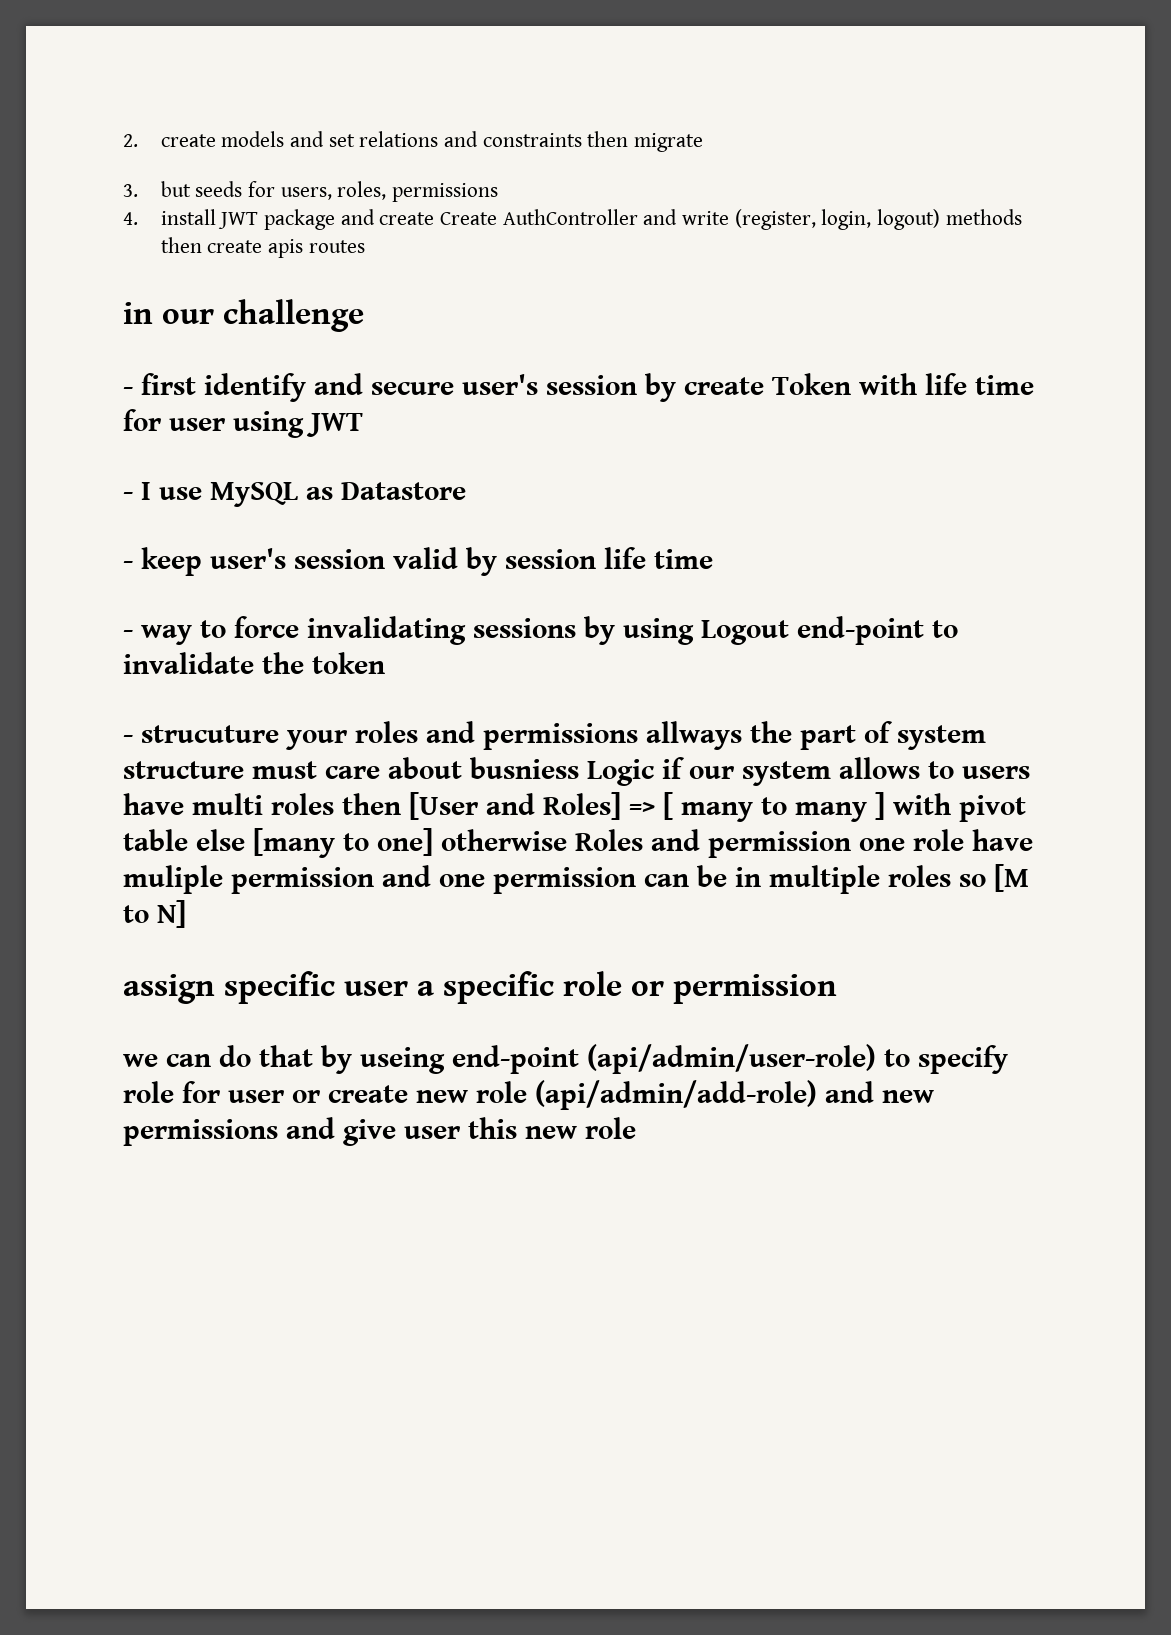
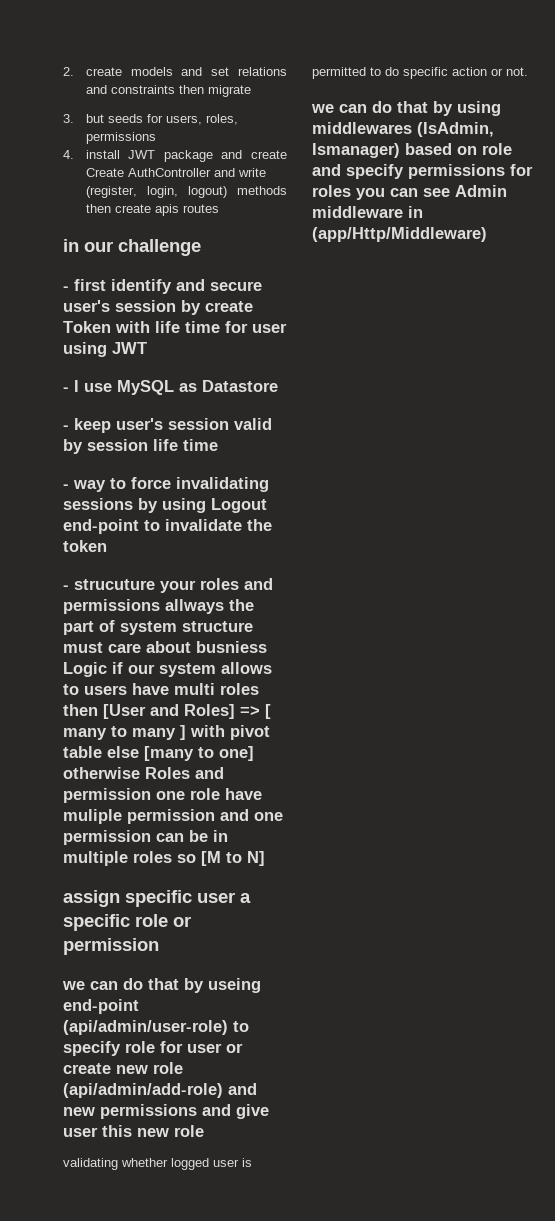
(636, 1128) none -> [63,1158,252,1170] [312,67,528,79] [311,101,501,116] [312,122,494,137] [312,143,512,158] [312,164,533,179] [312,185,507,200] [312,206,423,218] [312,227,487,242] // validating whether logged user is permitted to do specific action or not. // we can do that by using middlewares (IsAdmin, Ismanager) based on role and specify permissions for roles you can see Admin middleware in (app/Http/Middleware)

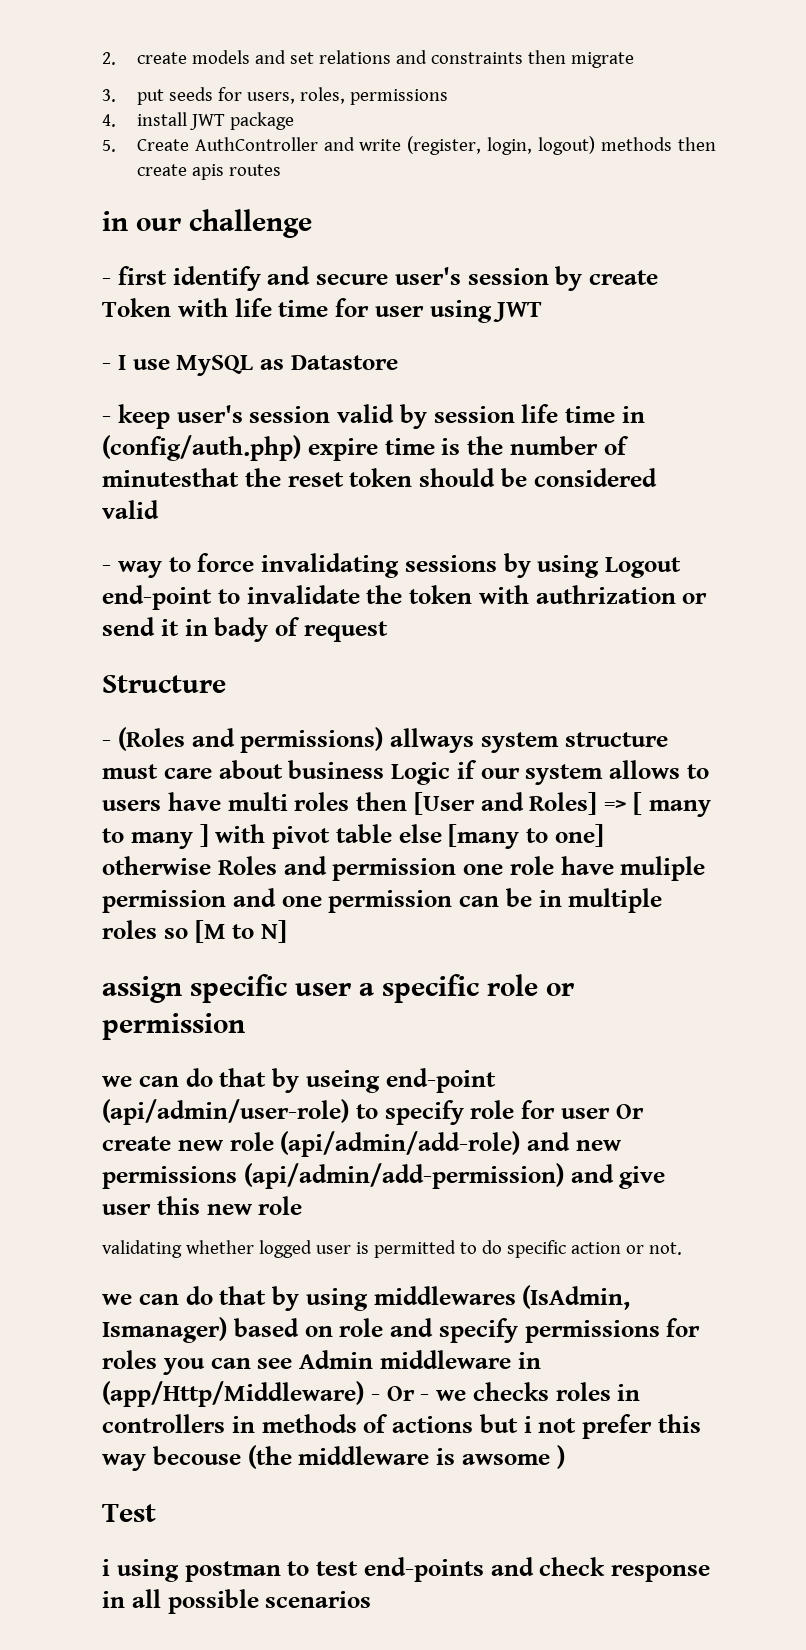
[85,114,104,123] but -> [136,89,164,105] put
[221,150,287,159] and create -> [102,140,116,152] // 5.
(218, 445) none -> [621,406,645,423] [102,435,629,461] [102,468,657,487] [102,500,159,519] in (config/auth.php) expire time is the number of minutesthat the reset token should be considered valid
[63,578,273,593] [63,599,254,614] [63,620,115,635] // - strucuture your roles and permissions allways the part of -> [478,585,708,604] [102,617,388,642] [102,675,226,693] [102,727,474,753] with authrization or send it in bady of request // Structure // - (Roles and permissions) allways
[196,641,267,653] busniess -> [288,760,385,779] business
[226,1043,243,1053] or -> [615,1104,644,1119] Or
(197, 1111) none -> [243,1163,564,1189] (api/admin/add-permission)
(487, 234) none -> [370,1382,641,1401] [102,1414,701,1439] [102,1445,565,1471] [102,1504,156,1522] [102,1557,710,1582] [102,1589,372,1614] - Or - we checks roles in controllers in methods of actions but i not prefer this way becouse (the middleware is awsome ) // Test // i using postman to test end-points and check response in all possible scenarios

